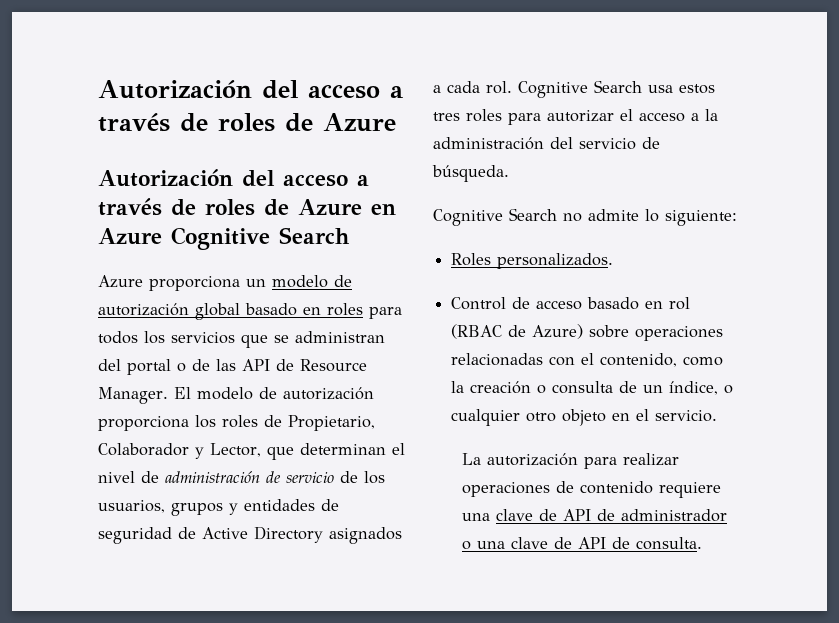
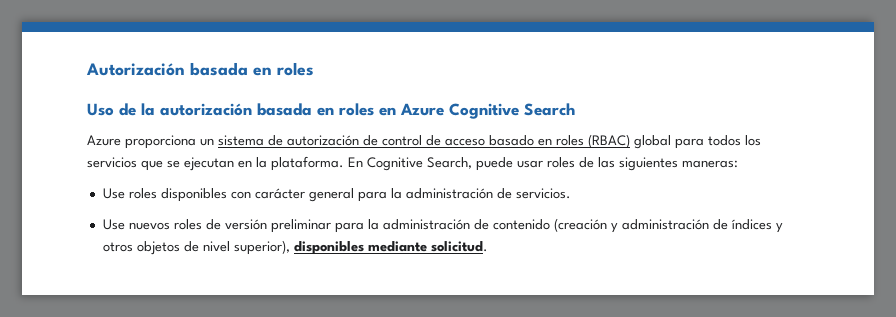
[98,80,403,99] [98,113,396,132] [98,169,369,187] [98,198,362,216] Autorización del acceso a través de roles de Azure // Autorización del acceso a través de roles de Azure -> [86,62,314,76] [87,103,374,116] Autorización basada en roles // Uso de la autorización basada en roles
[272,275,352,288] [98,303,240,320] modelo de autorización global -> [218,135,485,146] sistema de autorización de control de acceso
(363, 309) none -> [588,134,671,149] (RBAC) global
[295,331,385,343] [98,359,367,375] [98,387,374,404] [98,415,375,431] [98,443,405,460] [98,471,385,484] [98,499,339,516] [98,526,402,544] [433,80,715,98] [433,109,718,125] [433,137,660,150] [432,165,509,182] [433,208,737,226] [451,253,614,269] [451,297,691,310] [451,324,724,341] [451,353,724,367] [451,381,734,395] [451,409,718,426] [461,453,679,469] [461,481,721,498] [461,509,727,522] [461,537,702,550] administran del portal o de las API de Resource Manager. El modelo de autorización proporciona los roles de Propietario, Colaborador y Lector, que determinan el nivel de administración de servicio de los usuarios, grupos y entidades de seguridad de Active Directory asignados a cada rol. Cognitive Search usa estos tres roles para autorizar el acceso a la administración del servicio de búsqueda. // Cognitive Search no admite lo siguiente: // Roles personalizados. // Control de acceso basado en rol (RBAC de Azure) sobre operaciones relacionadas con el contenido, como la creación o consulta de un índice, o cualquier otro objeto en el servicio. // La autorización para realizar operaciones de contenido requiere una clave de API de administrador o una clave de API de consulta. -> [184,156,738,171] [102,188,571,202] [102,218,783,233] [102,240,488,255] ejecutan en la plataforma. En Cognitive Search, puede usar roles de las siguientes maneras: // Use roles disponibles con carácter general para la administración de servicios. // Use nuevos roles de versión preliminar para la administración de contenido (creación y administración de índices y otros objetos de nivel superior), disponibles mediante solicitud.

